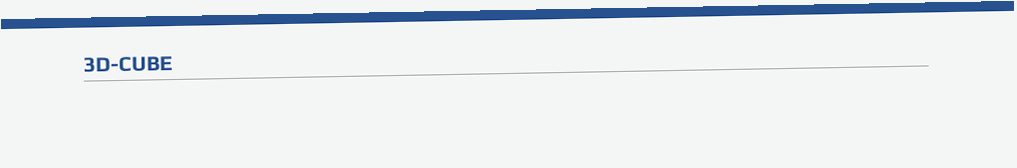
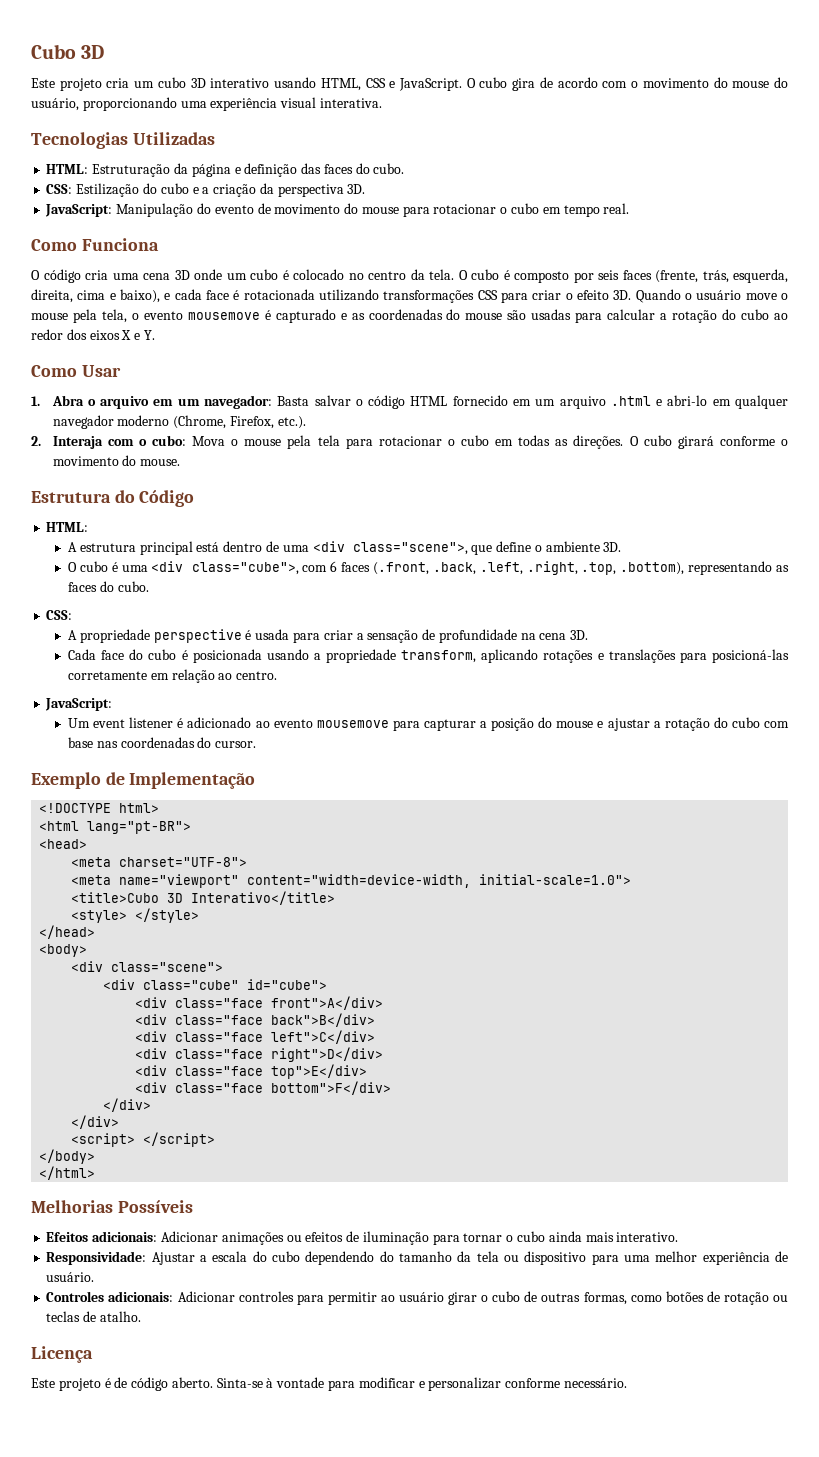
[83,56,173,73] 3D-CUBE -> [31,44,105,59] [31,77,789,91] [31,97,382,111] [31,132,215,149] [46,163,405,177] [46,183,366,197] [45,203,630,217] [31,238,159,251] [31,269,788,283] [31,289,789,303] [31,309,789,323] [31,329,155,340] [31,365,121,377] [31,395,788,409] [52,415,306,429] [31,435,789,449] [52,455,181,466] [31,490,195,507] [46,522,89,532] [68,541,622,555] [68,561,789,575] [68,581,149,592] [46,610,73,620] [68,629,589,643] [68,649,790,663] [68,669,278,683] [45,698,113,711] [68,717,789,731] [68,737,257,748] [31,772,256,789] [39,803,160,813] [39,821,192,834] [39,839,88,849] [71,857,248,867] [71,874,632,888] [71,891,336,905] [71,908,200,923] [39,925,96,939] [39,944,88,957] [71,961,224,972] [103,979,328,990] [135,996,384,1010] [135,1013,376,1027] [135,1030,376,1044] [135,1047,384,1062] [135,1064,368,1079] [135,1081,392,1095] [103,1098,152,1112] [71,1115,120,1129] [71,1132,216,1147] [39,1149,96,1164] [39,1166,96,1180] [31,1200,193,1213] [46,1231,679,1245] [46,1251,789,1265] [46,1272,95,1282] [46,1291,788,1305] [46,1311,141,1322] [31,1346,93,1363] [31,1377,627,1391] Cubo 3D // Este projeto cria um cubo 3D interativo usando HTML, CSS e JavaScript. O cubo gira de acordo com o movimento do mouse do usuário, proporcionando uma experiência visual interativa. // Tecnologias Utilizadas // HTML: Estruturação da página e definição das faces do cubo. // CSS: Estilização do cubo e a criação da perspectiva 3D. // JavaScript: Manipulação do evento de movimento do mouse para rotacionar o cubo em tempo real. // Como Funciona // O código cria uma cena 3D onde um cubo é colocado no centro da tela. O cubo é composto por seis faces (frente, trás, esquerda, direita, cima e baixo), e cada face é rotacionada utilizando transformações CSS para criar o efeito 3D. Quando o usuário move o mouse pela tela, o evento mousemove é capturado e as coordenadas do mouse são usadas para calcular a rotação do cubo ao redor dos eixos X e Y. // Como Usar // 1. Abra o arquivo em um navegador: Basta salvar o código HTML fornecido em um arquivo .html e abri-lo em qualquer navegador moderno (Chrome, Firefox, etc.). // 2. Interaja com o cubo: Mova o mouse pela tela para rotacionar o cubo em todas as direções. O cubo girará conforme o movimento do mouse. // Estrutura do Código // HTML: // A estrutura principal está dentro de uma <div class="scene">, que define o ambiente 3D. // O cubo é uma <div class="cube">, com 6 faces (.front, .back, .left, .right, .top, .bottom), representando as faces do cubo. // CSS: // A propriedade perspective é usada para criar a sensação de profundidade na cena 3D. // Cada face do cubo é posicionada usando a propriedade transform, aplicando rotações e translações para posicioná-las corretamente em relação ao centro. // JavaScript: // Um event listener é adicionado ao evento mousemove para capturar a posição do mouse e ajustar a rotação do cubo com base nas coordenadas do cursor. // Exemplo de Implementação // <!DOCTYPE html> // <html lang="pt-BR"> // <head> // <meta charset="UTF-8"> // <meta name="viewport" content="width=device-width, initial-scale=1.0"> // <title>Cubo 3D Interativo</title> // <style> </style> // </head> // <body> // <div class="scene"> // <div class="cube" id="cube"> // <div class="face front">A</div> // <div class="face back">B</div> // <div class="face left">C</div> // <div class="face right">D</div> // <div class="face top">E</div> // <div class="face bottom">F</div> // </div> // </div> // <script> </script> // </body> // </html> // Melhorias Possíveis // Efeitos adicionais: Adicionar animações ou efeitos de iluminação para tornar o cubo ainda mais interativo. // Responsividade: Ajustar a escala do cubo dependendo do tamanho da tela ou dispositivo para uma melhor experiência de usuário. // Controles adicionais: Adicionar controles para permitir ao usuário girar o cubo de outras formas, como botões de rotação ou teclas de atalho. // Licença // Este projeto é de código aberto. Sinta-se à vontade para modificar e personalizar conforme necessário.

